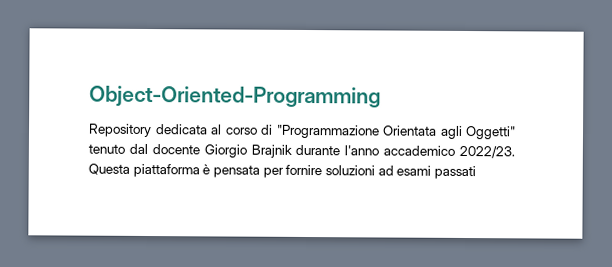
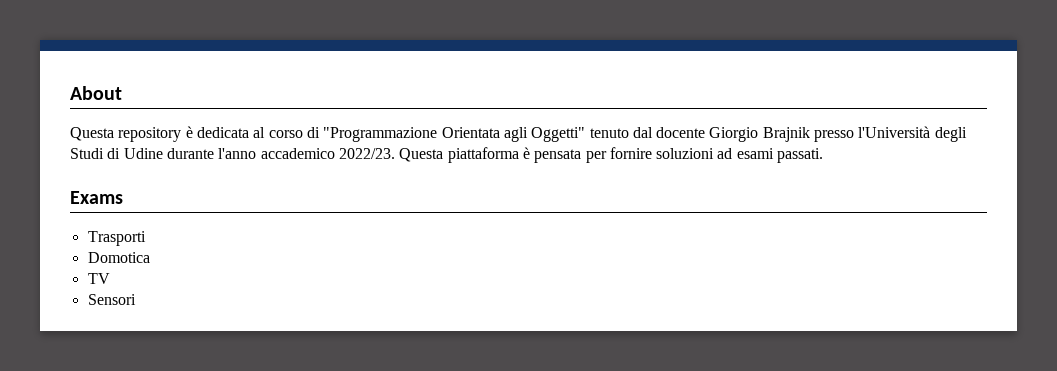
[89,85,381,109] [88,123,152,138] Object-Oriented-Programming // Repository -> [70,86,122,100] [70,126,193,142] About // Questa repository è
(292, 151) none -> [814,126,967,142] [70,148,163,159] presso l'Università degli Studi di Udine
[433,165,476,180] passati -> [777,148,824,163] [70,191,123,204] [87,231,146,246] [87,252,150,263] [87,273,110,284] [87,294,136,305] passati. // Exams // Trasporti // Domotica // TV // Sensori

